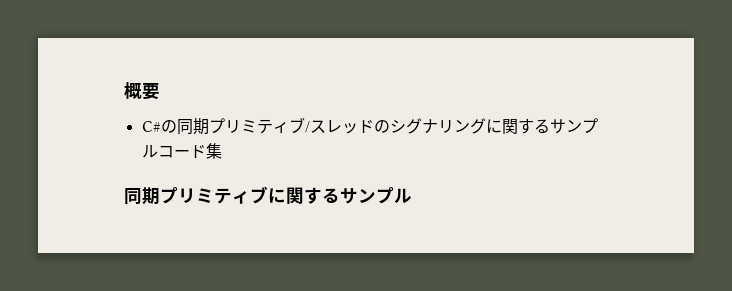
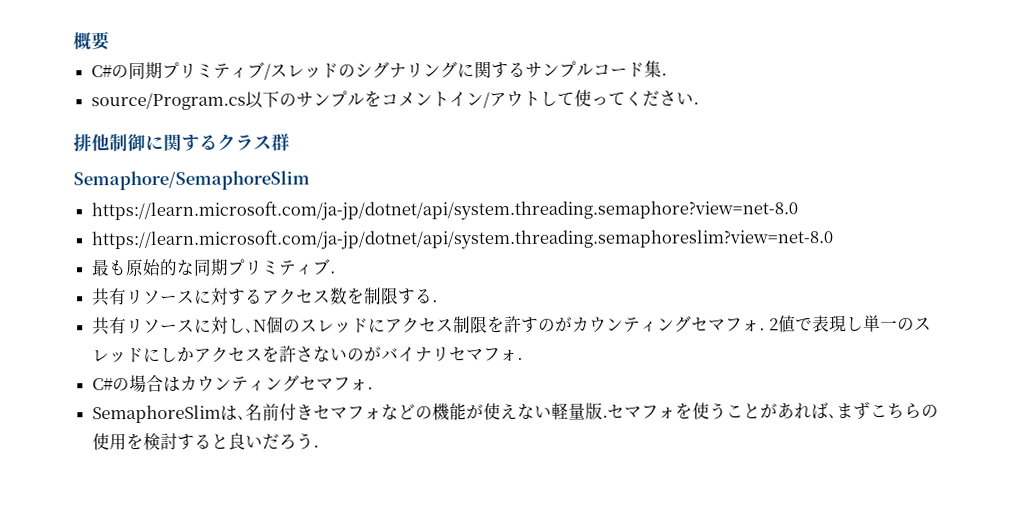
[124,186,412,205] // 同期プリミティブに関するサンプル -> [661,72,668,76] [91,89,700,111] [73,133,290,152] [73,170,310,191] [91,200,799,222] [91,229,834,251] [91,258,337,277] [92,287,439,307] [92,314,932,336] [92,345,524,364] [92,374,374,393] [92,401,940,424] [92,432,320,451] . // source/Program.cs以下のサンプルをコメントイン/アウトして使ってください. // 排他制御に関するクラス群 // Semaphore/SemaphoreSlim // https://learn.microsoft.com/ja-jp/dotnet/api/system.threading.semaphore?view=net-8.0 // https://learn.microsoft.com/ja-jp/dotnet/api/system.threading.semaphoreslim?view=net-8.0 // 最も原始的な同期プリミティブ. // 共有リソースに対するアクセス数を制限する. // 共有リソースに対し､N個のスレッドにアクセス制限を許すのがカウンティングセマフォ. 2値で表現し単一のスレッドにしかアクセスを許さないのがバイナリセマフォ. // C#の場合はカウンティングセマフォ. // SemaphoreSlimは､名前付きセマフォなどの機能が使えない軽量版.セマフォを使うことがあれば､まずこちらの使用を検討すると良いだろう.

